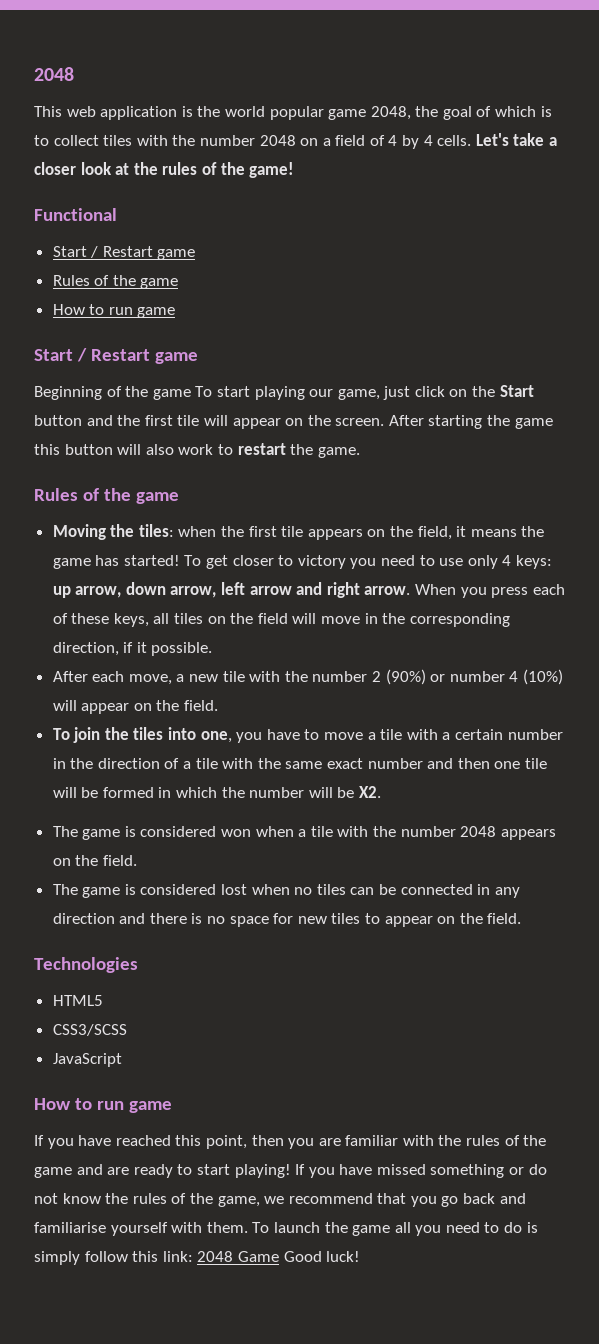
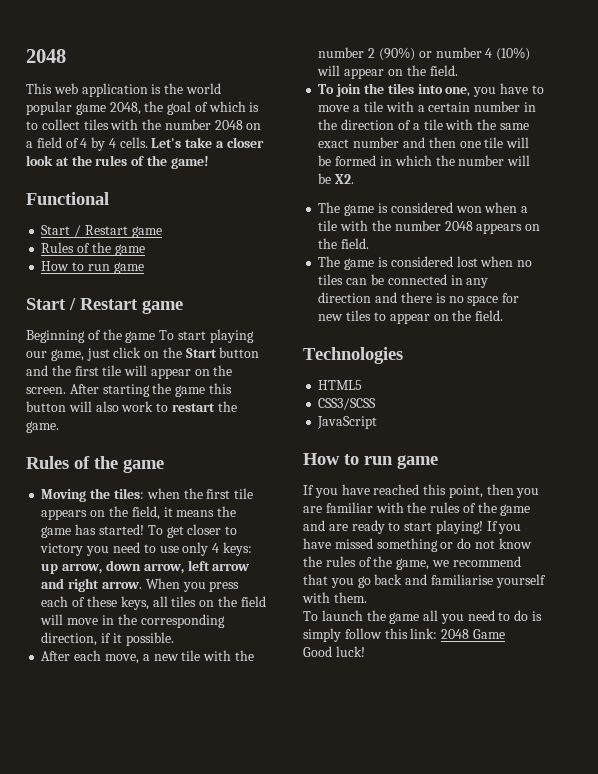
(248, 1227) none -> (367, 597) //
(279, 1256) none -> (505, 634) //

